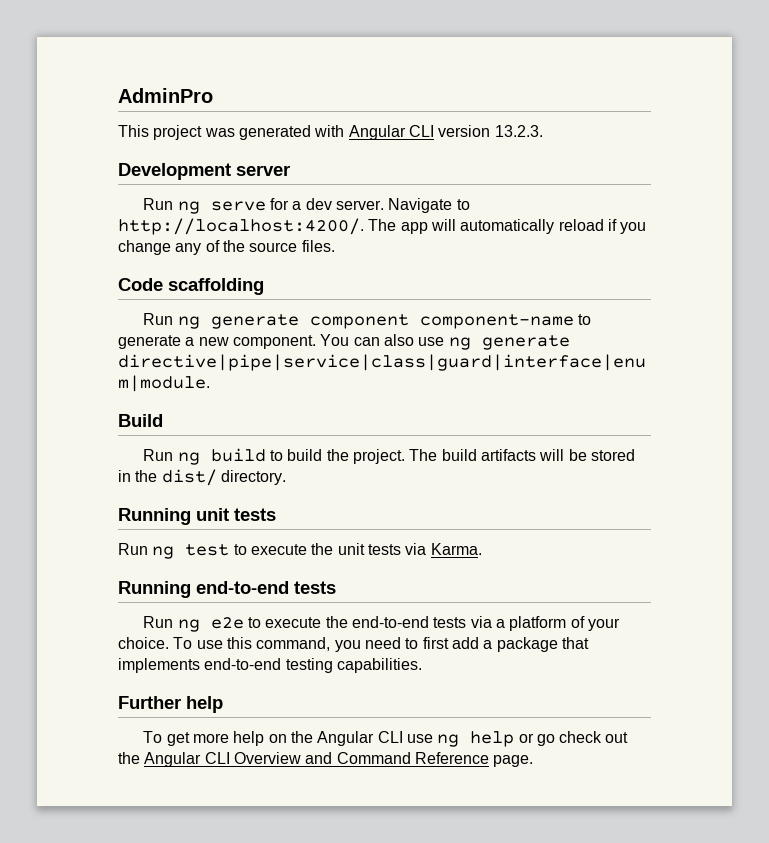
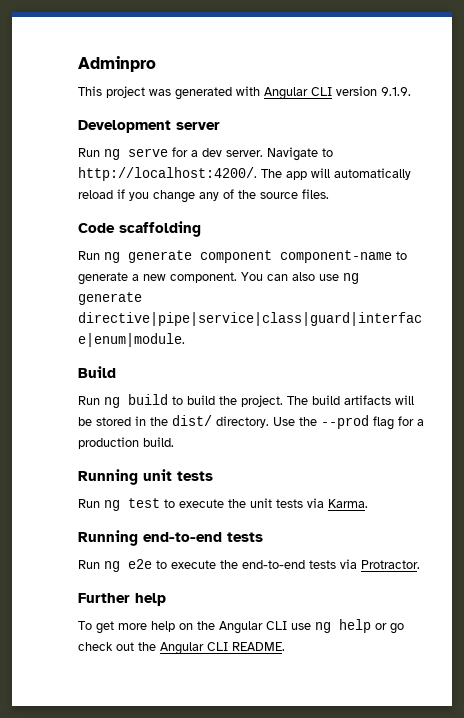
[118,88,213,103] AdminPro -> [78,56,156,72] Adminpro
[494,125,543,137] 13.2.3. -> [381,87,411,96] 9.1.9.
(286, 477) none -> [273,415,424,430] [78,437,174,449] Use the --prod flag for a production build.
[495,616,620,631] [118,637,589,652] [118,658,422,673] a platform of your choice. To use this command, you need to first add a package that implements end-to-end testing capabilities. -> [361,560,420,569] Protractor.
[233,752,534,767] Overview and Command Reference page. -> [232,642,285,651] README.

